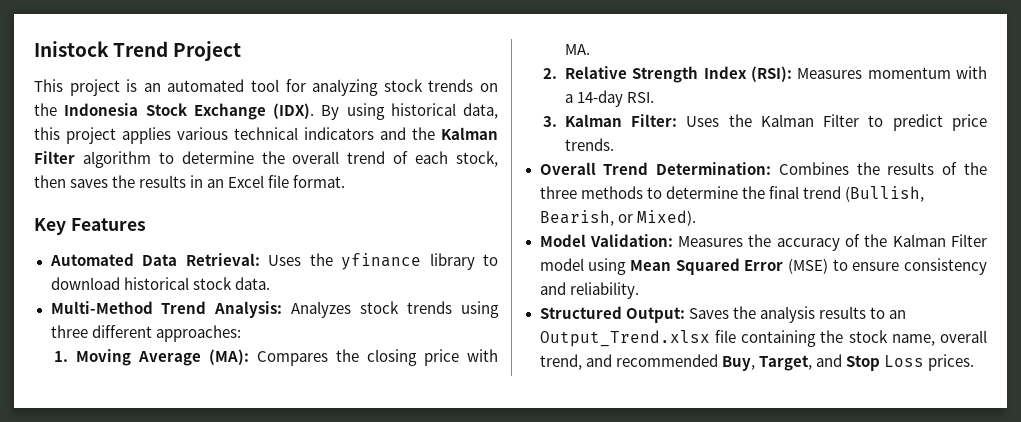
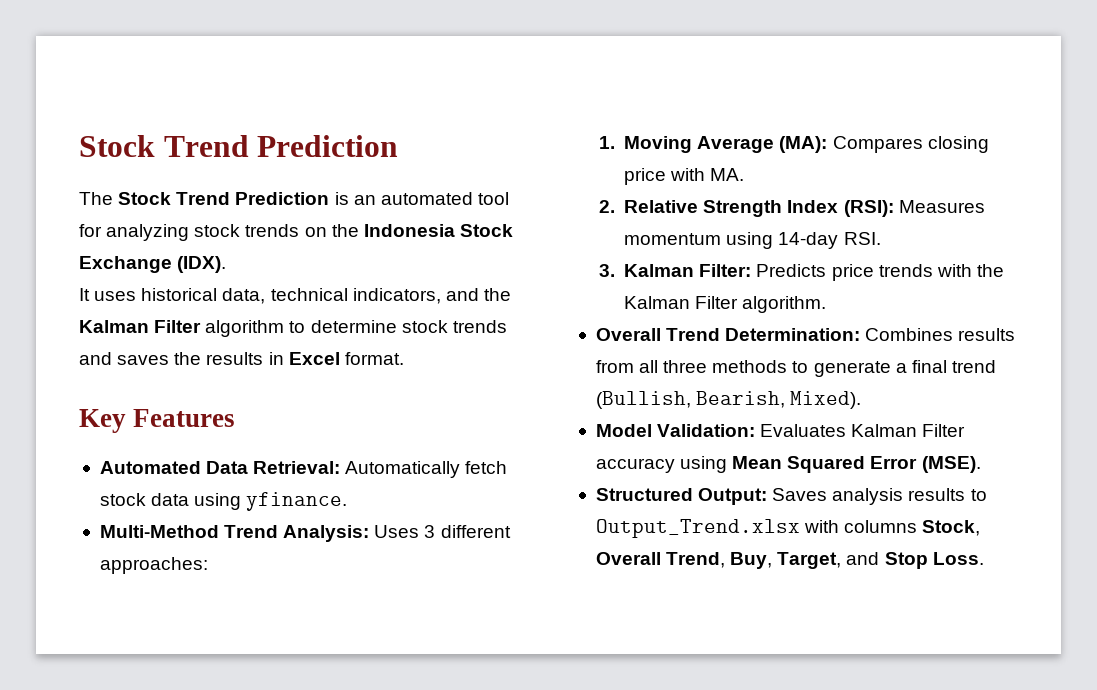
[34,41,242,61] [34,79,120,96] Inistock Trend Project // This project -> [79,135,399,157] [79,192,330,205] Stock Trend Prediction // The Stock Trend Prediction
[321,103,498,120] [34,127,374,144] By using historical data, this project applies various technical indicators -> [79,288,441,304] // It uses historical data, technical indicators,
[261,151,499,167] [34,175,66,188] the overall trend of each stock, then -> [401,320,507,333] [79,352,112,365] stock trends and
[207,175,290,188] an Excel file -> [288,352,340,365] Excel
[268,253,498,270] [50,277,270,290] [50,301,500,318] [50,325,88,338] Uses the yfinance library to download historical stock data. // Multi-Method Trend Analysis: Analyzes stock trends using three -> [345,461,508,478] [99,492,348,511] [99,525,436,542] Automatically fetch stock data using yfinance. // Multi-Method Trend Analysis: Uses 3
[335,349,359,362] the -> (923, 144) none
[956,66,987,79] [564,94,573,103] with a -> [726,232,774,249] using
[686,114,987,131] [564,138,614,151] Uses the Kalman Filter to predict price trends. -> [756,264,1004,281] [624,296,827,313] Predicts price trends with the Kalman Filter algorithm.
[856,162,987,175] the results of the -> [958,328,1016,341] [595,360,659,373] results from all
[665,186,765,199] determine the -> [813,361,907,377] generate a
[617,214,633,223] or -> (786, 399) none
[678,234,987,251] [539,258,584,271] Measures the accuracy of the Kalman Filter model -> [760,424,966,437] [595,458,675,473] Evaluates Kalman Filter accuracy
[787,258,987,275] [539,282,639,299] (MSE) to ensure consistency and reliability. -> [921,456,981,473] (MSE).
[732,306,756,319] the -> (828, 494) none
[888,310,906,319] [539,330,987,347] [539,354,718,370] an Output_Trend.xlsx file containing the stock name, overall trend, and recommended -> [595,519,981,538] [595,552,726,568] Output_Trend.xlsx with columns Stock, Overall Trend,
[883,354,974,371] Loss prices. -> [932,552,984,565] Loss.

